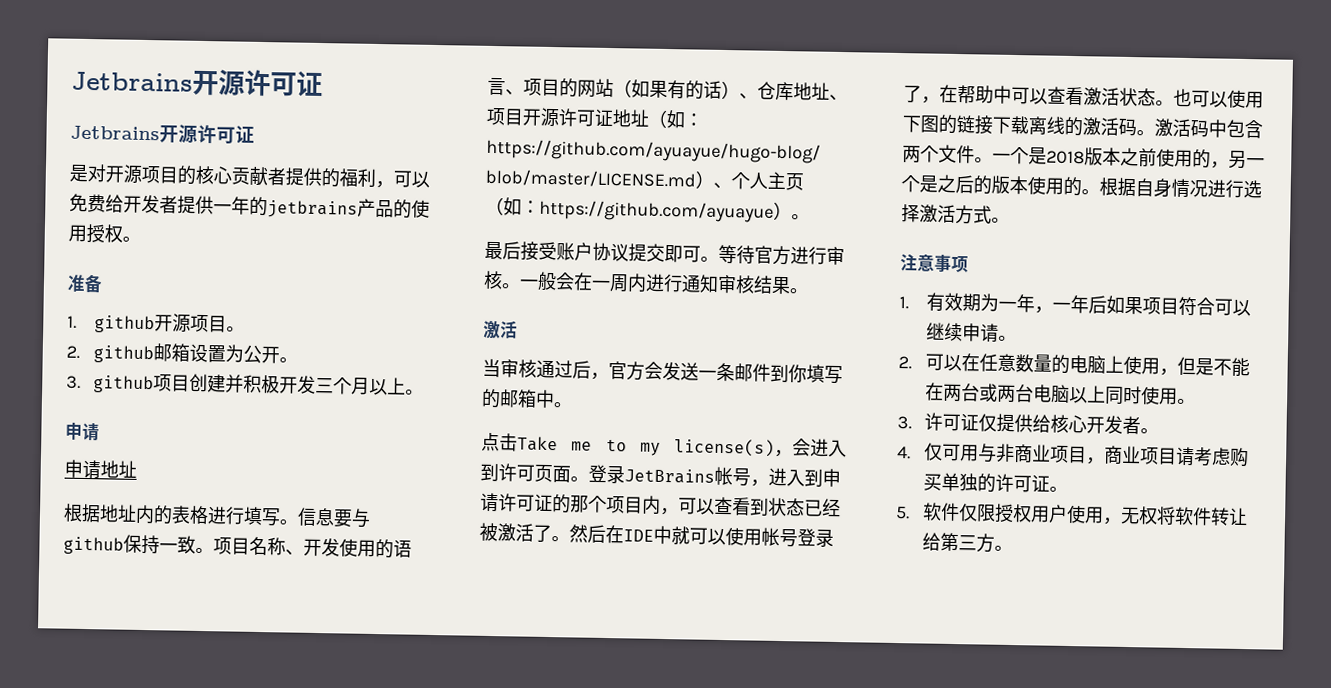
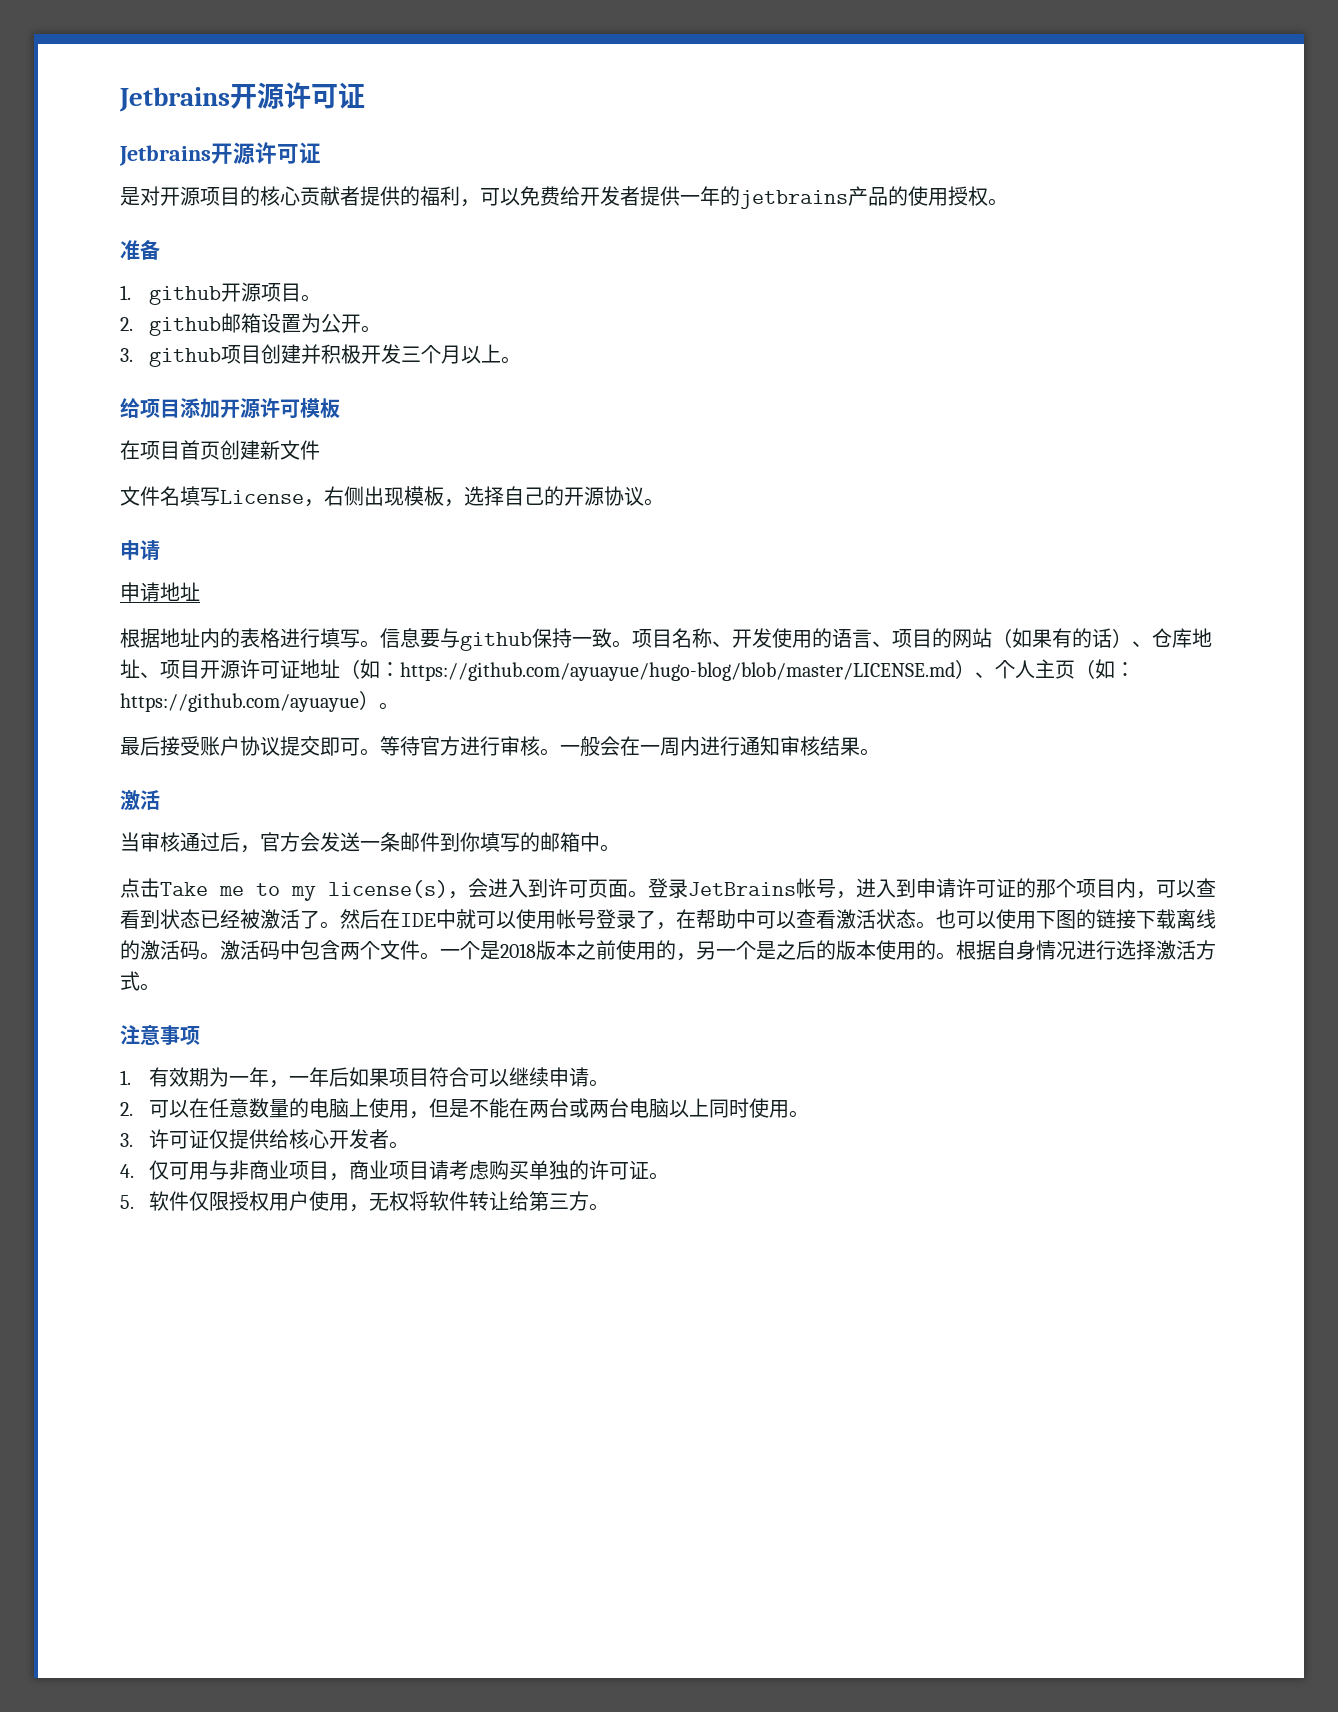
(424, 392) none -> [120,398,340,419] [120,440,320,460] [120,486,664,507] // 给项目添加开源许可模板 // 在项目首页创建新文件 // 文件名填写License，右侧出现模板，选择自己的开源协议。

